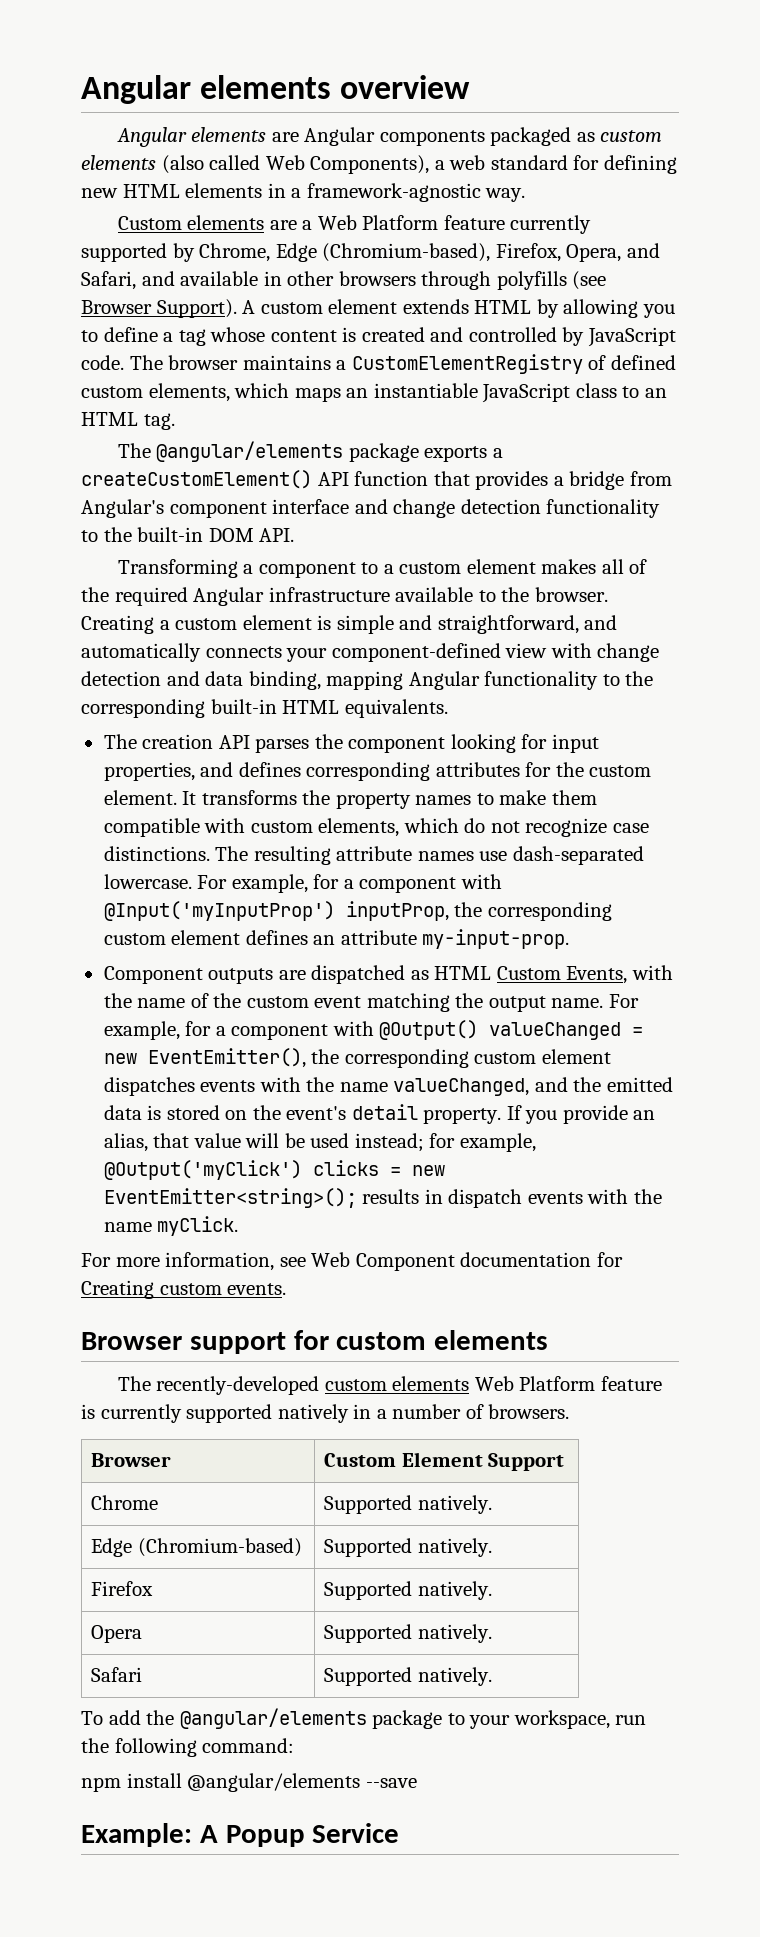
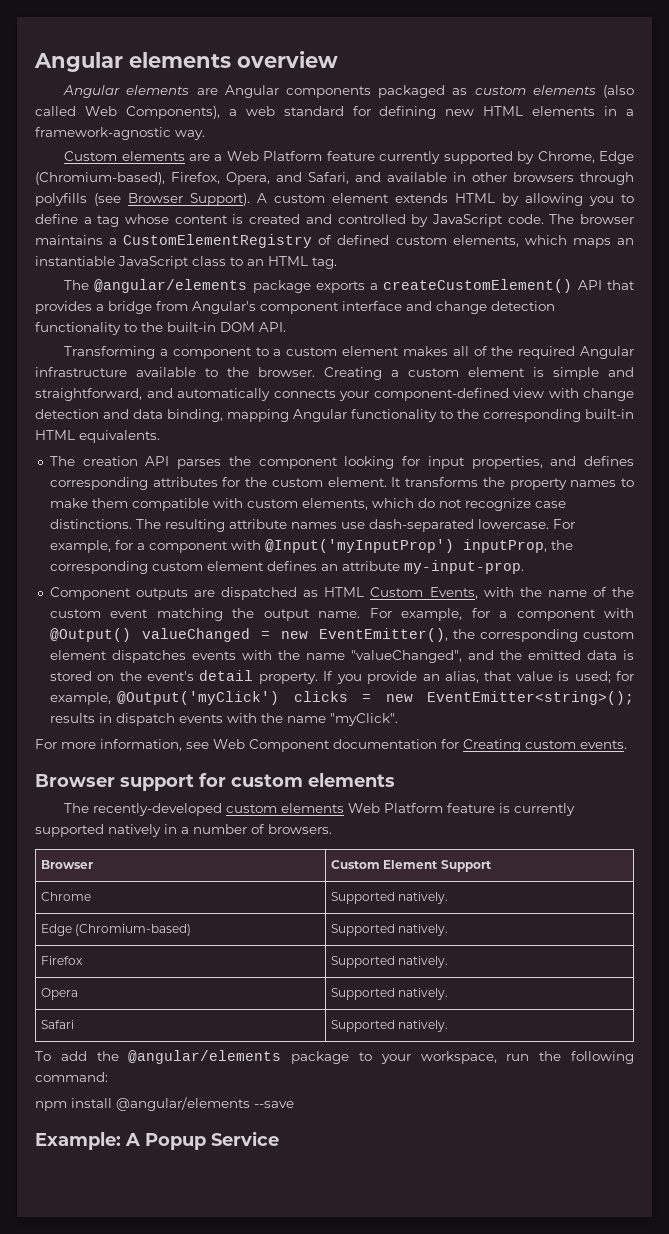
[354,471,429,486] function -> (602, 285) none
[393,1078,530,1096] valueChanged, -> [350,650,462,663] "valueChanged",
[245,1133,424,1152] will be used instead; -> [558,671,611,683] is used;
[157,1216,239,1236] myClick. -> [329,713,398,726] "myClick".

